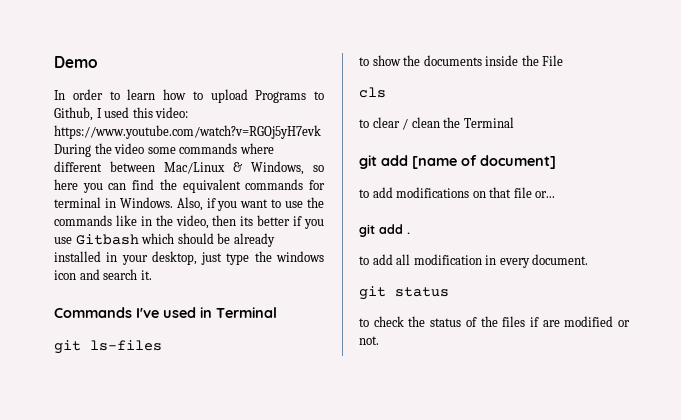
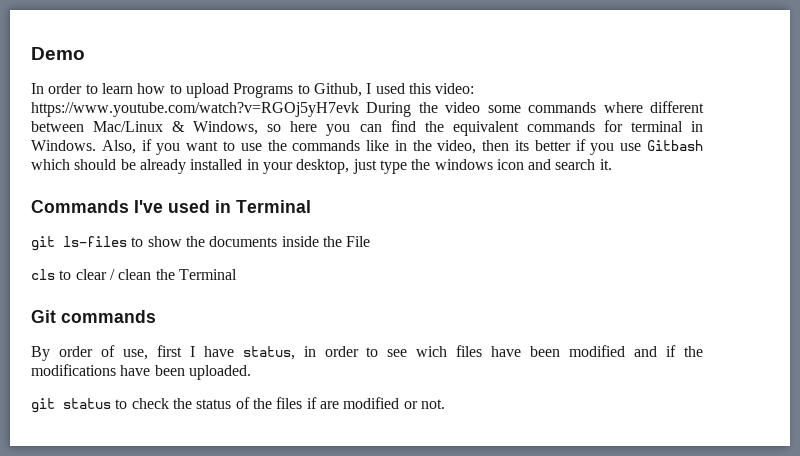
(162, 345) // -> (127, 241) none
(386, 92) // -> (55, 274) none
[359,155,556,169] [359,187,556,198] [359,224,410,237] [359,254,589,268] git add [name of document] // to add modifications on that file or... // git add . // to add all modification in every document. -> [31,310,156,323] [31,345,703,361] [31,364,251,380] Git commands // By order of use, first I have status, in order to see wich files have been modified and if the modifications have been uploaded.
(449, 292) // -> (111, 403) none

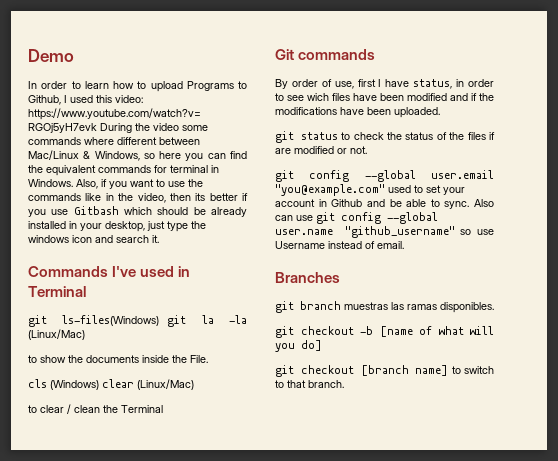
[63,236,127,247] ls-files -> [62,315,247,327] [28,329,85,340] ls-files(Windows) git la -la (Linux/Mac) //
[346,236,371,247] File -> [190,355,208,363] File.
(55, 274) none -> [50,379,194,390] (Windows) clear (Linux/Mac) //
(445, 404) none -> [275,170,494,182] [275,184,465,196] [275,199,494,209] [275,212,438,224] [275,226,494,238] [275,241,404,249] [275,272,340,283] [275,301,494,313] [275,326,494,338] [275,340,322,352] [275,365,494,377] [275,380,344,388] // git config --global user.email "you@example.com" used to set your account in Github and be able to sync. Also can use git config --global user.name "github_username" so use Username instead of email. // Branches // git branch muestras las ramas disponibles. // git checkout -b [name of what will you do] // git checkout [branch name] to switch to that branch.

